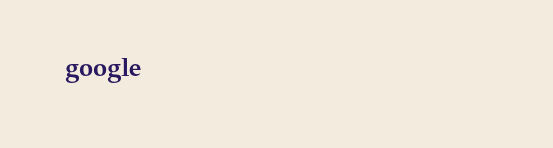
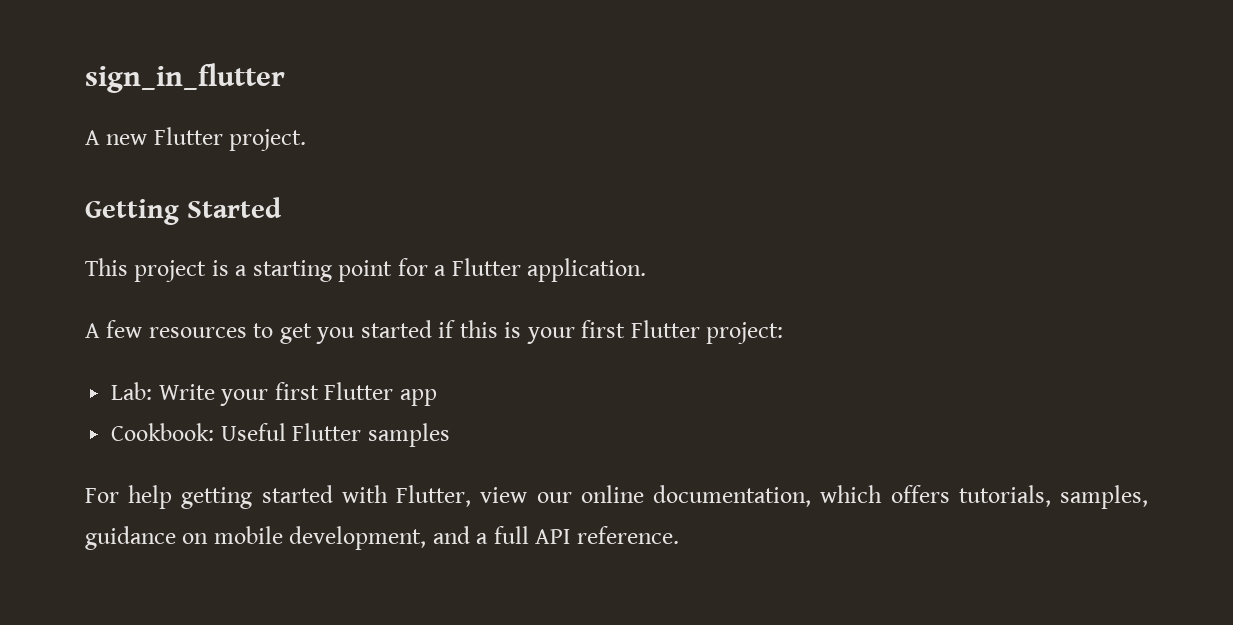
[65,58,141,83] google -> [85,63,285,93] [85,127,307,151] [85,197,282,225] [85,258,647,282] [85,320,784,344] [111,382,437,406] [111,423,450,447] [85,485,1149,509] [85,526,679,550] sign_in_flutter // A new Flutter project. // Getting Started // This project is a starting point for a Flutter application. // A few resources to get you started if this is your first Flutter project: // Lab: Write your first Flutter app // Cookbook: Useful Flutter samples // For help getting started with Flutter, view our online documentation, which offers tutorials, samples, guidance on mobile development, and a full API reference.

